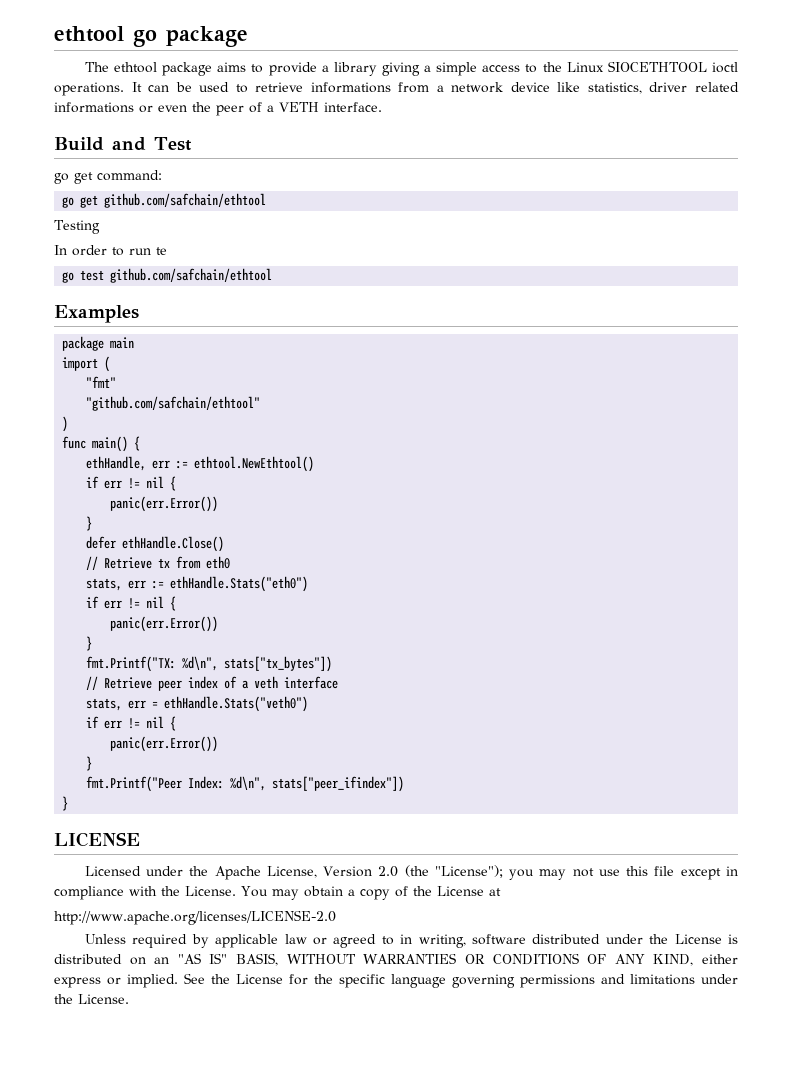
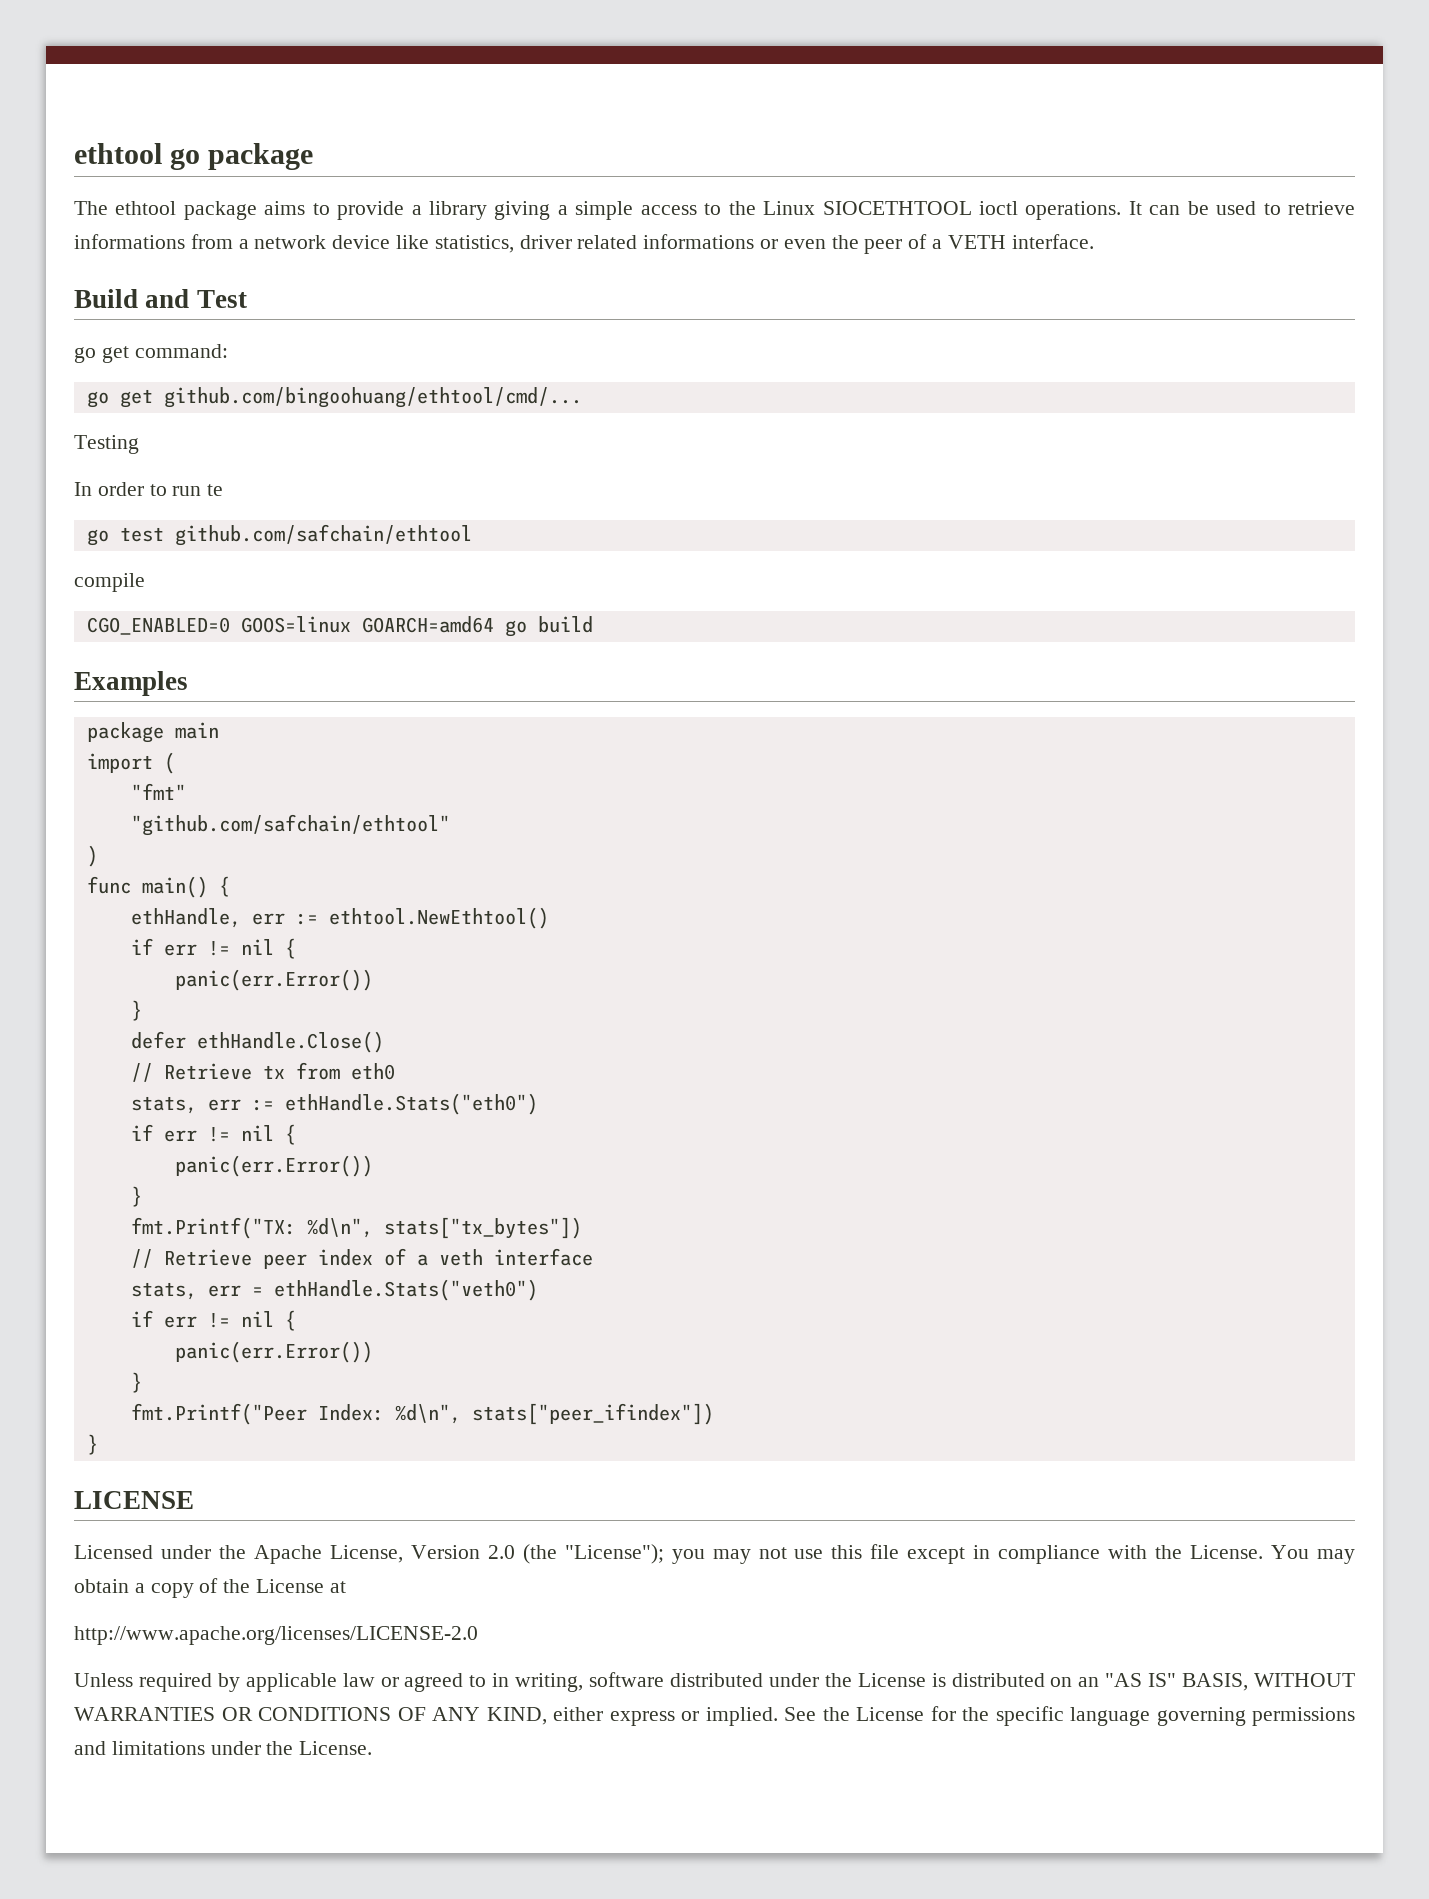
[104,193,267,208] github.com/safchain/ethtool -> [163,387,582,408] github.com/bingoohuang/ethtool/cmd/...
(273, 275) none -> [74,573,145,592] [86,616,593,637] // compile // CGO_ENABLED=0 GOOS=linux GOARCH=amd64 go build

